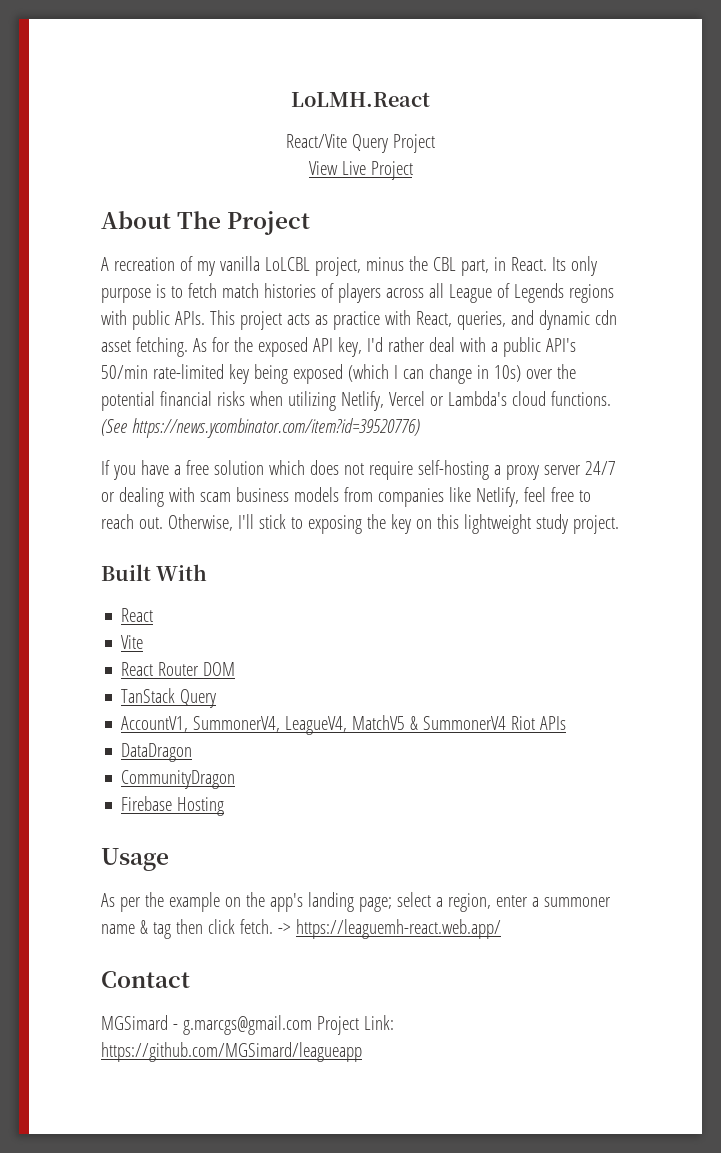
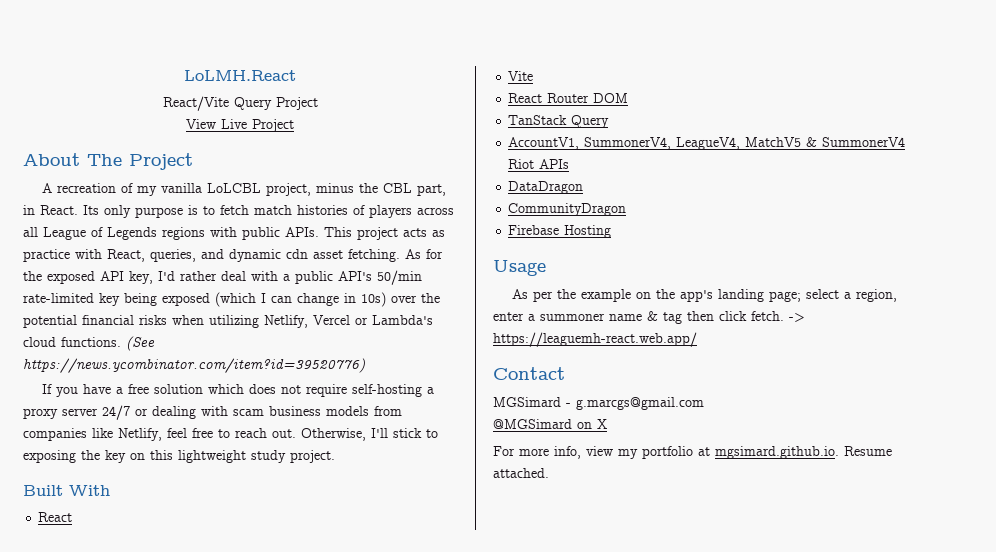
[316,1015,394,1035] [101,1042,362,1062] Project Link: https://github.com/MGSimard/leagueapp -> [493,419,607,429] [493,446,892,459] [493,468,549,478] // @MGSimard on X // For more info, view my portfolio at mgsimard.github.io. Resume attached.

